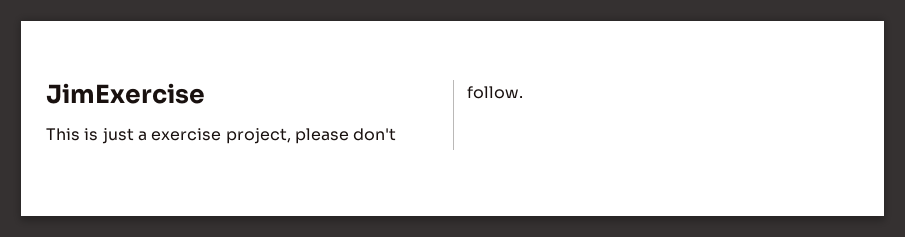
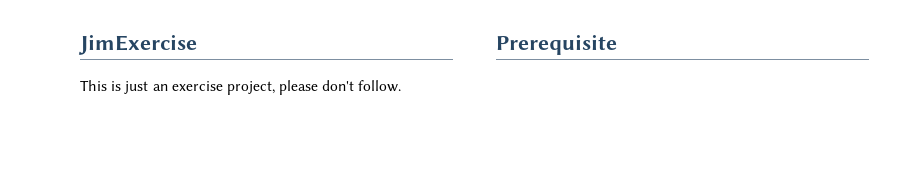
[137,131,147,141] a -> [152,84,168,91] an
(523, 92) none -> [496,34,617,55] // Prerequisite

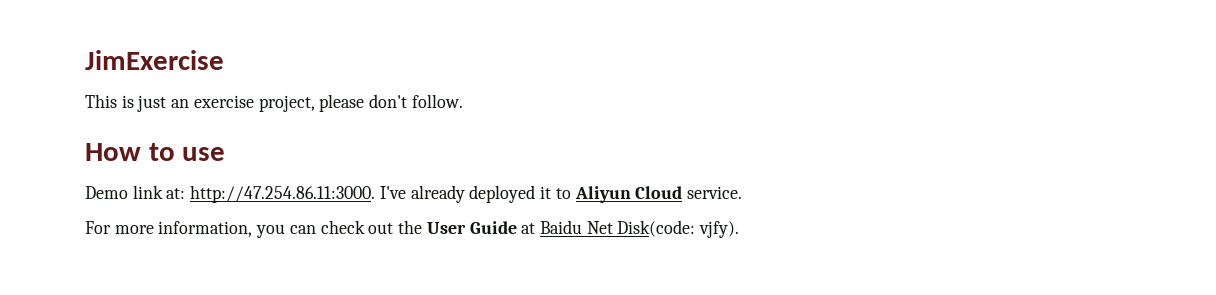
[496,34,617,55] Prerequisite -> [85,143,226,161] [85,185,742,203] [85,220,740,238] How to use // Demo link at: http://47.254.86.11:3000. I've already deployed it to Aliyun Cloud service. // For more information, you can check out the User Guide at Baidu Net Disk(code: vjfy).

